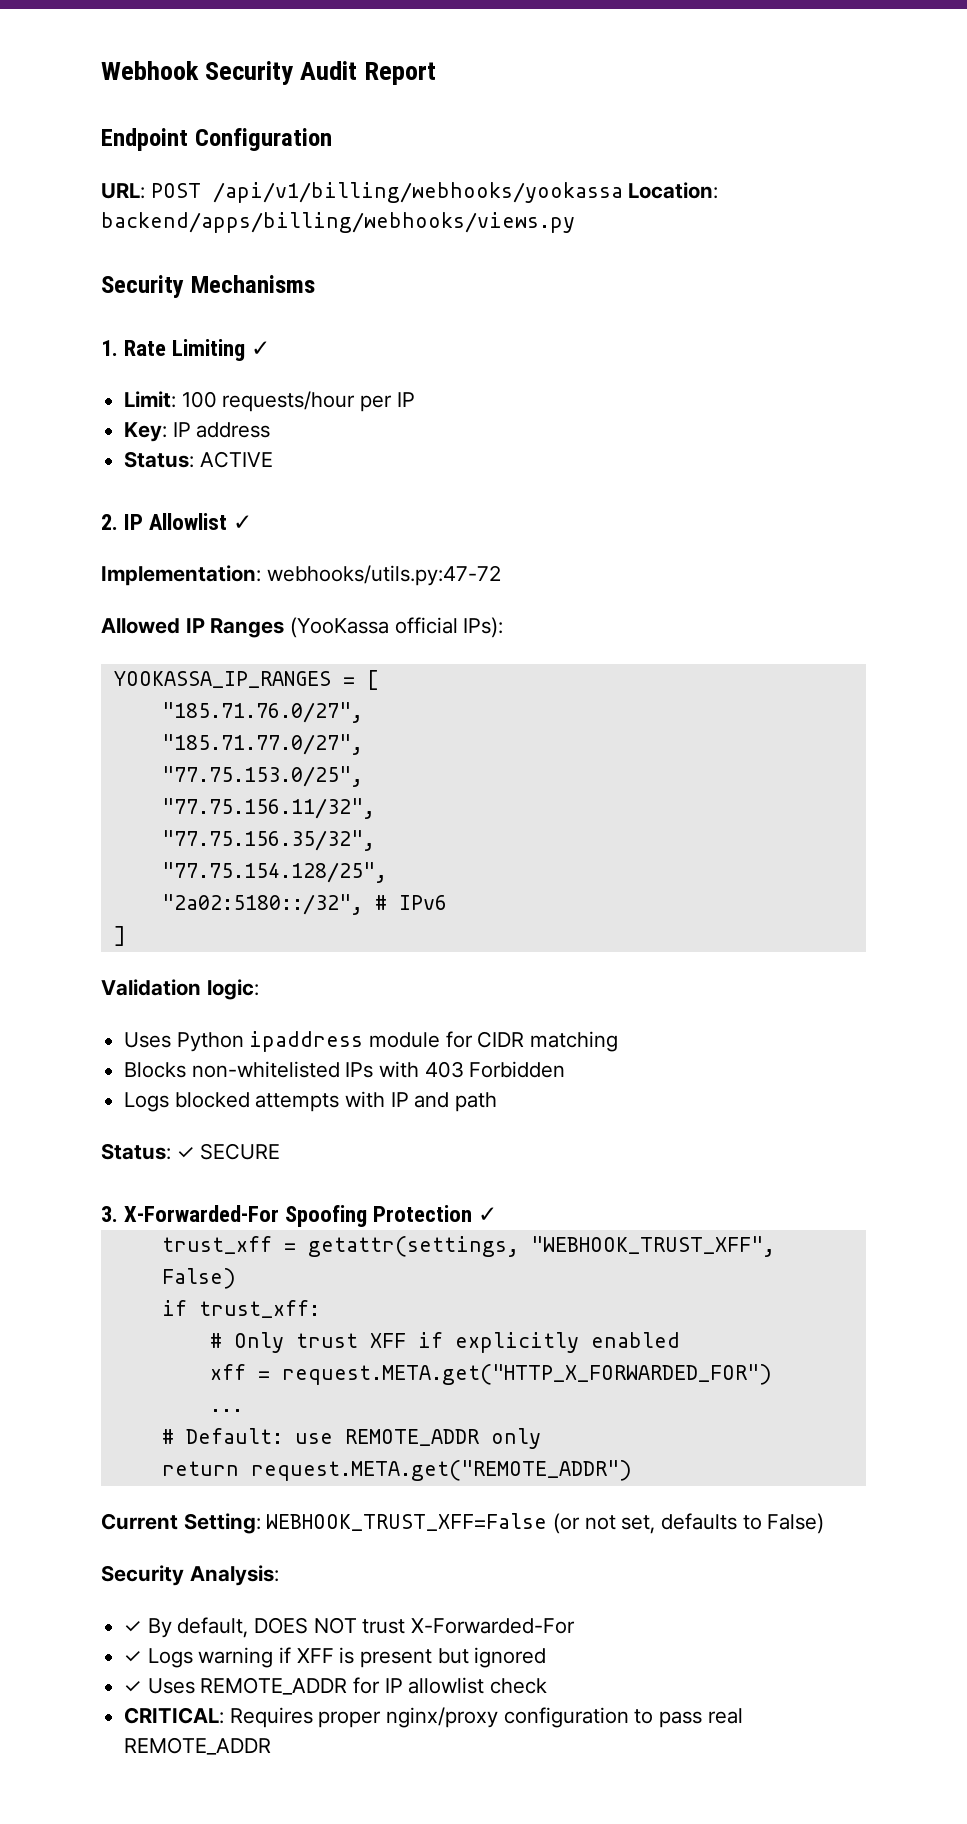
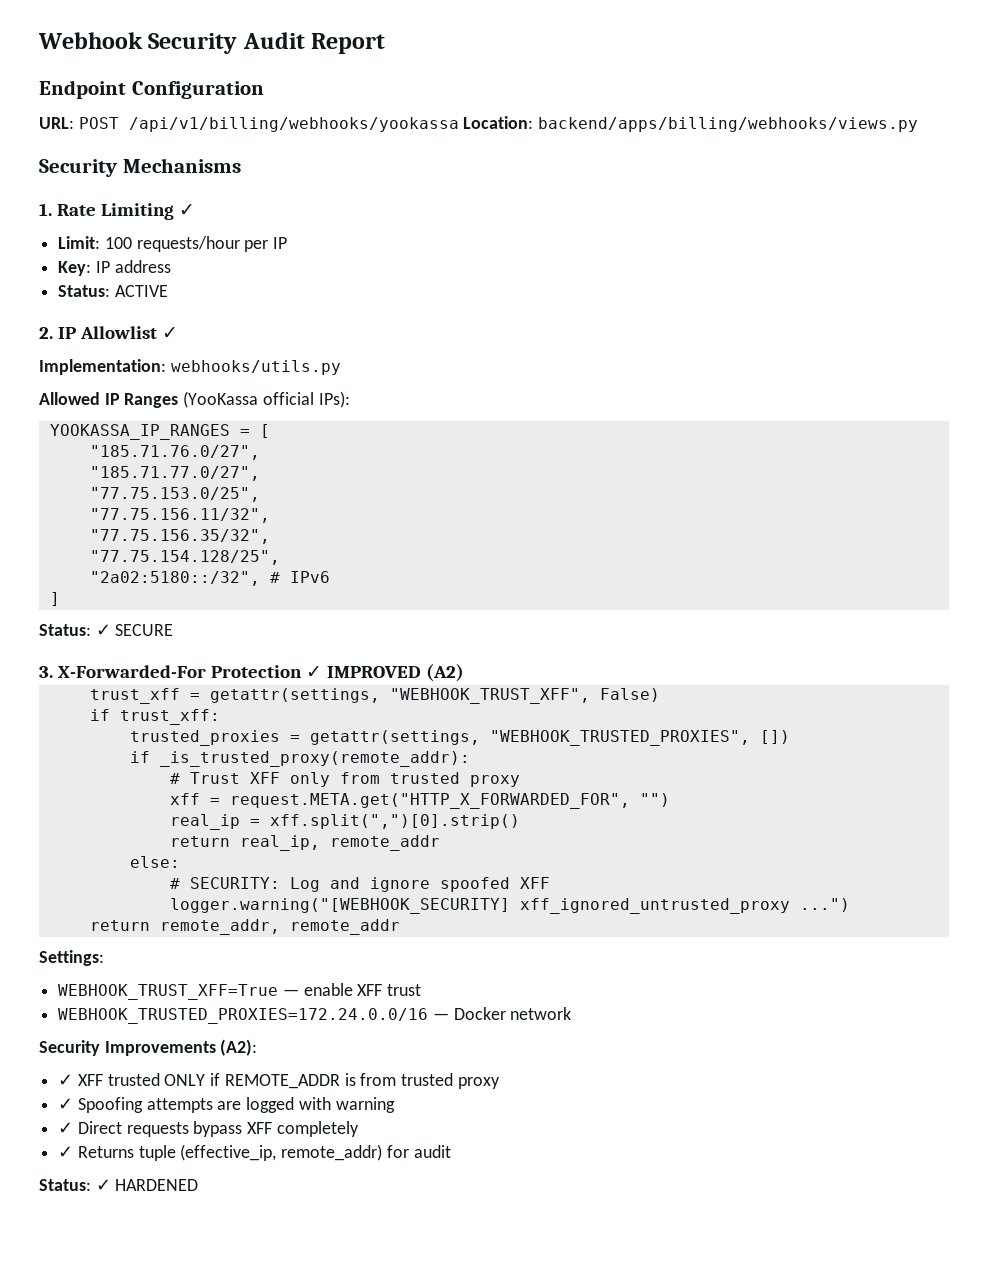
[266,565,501,586] webhooks/utils.py:47-72 -> [170,360,341,375] webhooks/utils.py
[101,979,259,1000] [124,1031,619,1052] [124,1061,566,1078] [124,1091,498,1112] // Validation logic: // Uses Python ipaddress module for CIDR matching // Blocks non-whitelisted IPs with 403 Forbidden // Logs blocked attempts with IP and path -> (60, 599) none
[285,1205,368,1227] Spoofing -> (206, 671) none
(498, 1214) none -> [326,664,464,682] IMPROVED (A2)
[209,1332,680,1353] [209,1364,772,1385] [209,1409,243,1412] [161,1428,541,1449] [161,1460,632,1481] [101,1513,825,1534] [101,1565,279,1586] [124,1617,576,1638] [124,1647,547,1668] [124,1677,548,1695] [124,1707,743,1728] [124,1737,272,1755] # Only trust XFF if explicitly enabled // xff = request.META.get("HTTP_X_FORWARDED_FOR") // ... // # Default: use REMOTE_ADDR only // return request.META.get("REMOTE_ADDR") // Current Setting: WEBHOOK_TRUST_XFF=False (or not set, defaults to False) // Security Analysis: // ✓ By default, DOES NOT trust X-Forwarded-For // ✓ Logs warning if XFF is present but ignored // ✓ Uses REMOTE_ADDR for IP allowlist check // CRITICAL: Requires proper nginx/proxy configuration to pass real REMOTE_ADDR -> [129,730,790,746] [129,751,470,767] [169,772,520,787] [169,793,670,809] [169,814,520,830] [169,835,440,851] [129,856,180,868] [169,877,550,892] [169,898,850,914] [89,919,400,935] [39,950,104,966] [58,983,422,1000] [58,1007,572,1024] [39,1039,258,1056] [58,1073,500,1089] [58,1097,395,1113] [58,1121,359,1137] [58,1144,451,1161] [39,1179,199,1191] trusted_proxies = getattr(settings, "WEBHOOK_TRUSTED_PROXIES", []) // if _is_trusted_proxy(remote_addr): // # Trust XFF only from trusted proxy // xff = request.META.get("HTTP_X_FORWARDED_FOR", "") // real_ip = xff.split(",")[0].strip() // return real_ip, remote_addr // else: // # SECURITY: Log and ignore spoofed XFF // logger.warning("[WEBHOOK_SECURITY] xff_ignored_untrusted_proxy ...") // return remote_addr, remote_addr // Settings: // WEBHOOK_TRUST_XFF=True — enable XFF trust // WEBHOOK_TRUSTED_PROXIES=172.24.0.0/16 — Docker network // Security Improvements (A2): // ✓ XFF trusted ONLY if REMOTE_ADDR is from trusted proxy // ✓ Spoofing attempts are logged with warning // ✓ Direct requests bypass XFF completely // ✓ Returns tuple (effective_ip, remote_addr) for audit // Status: ✓ HARDENED

